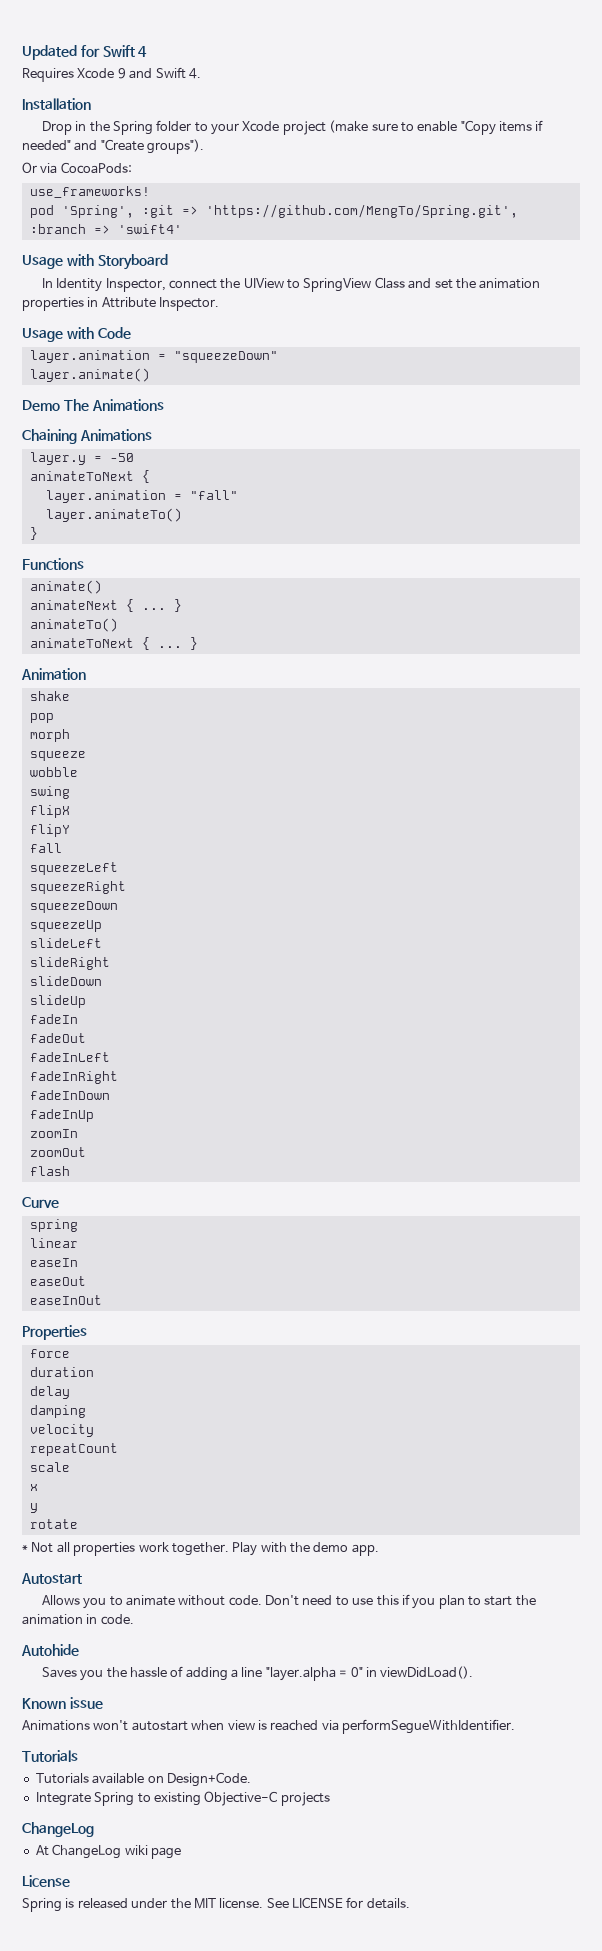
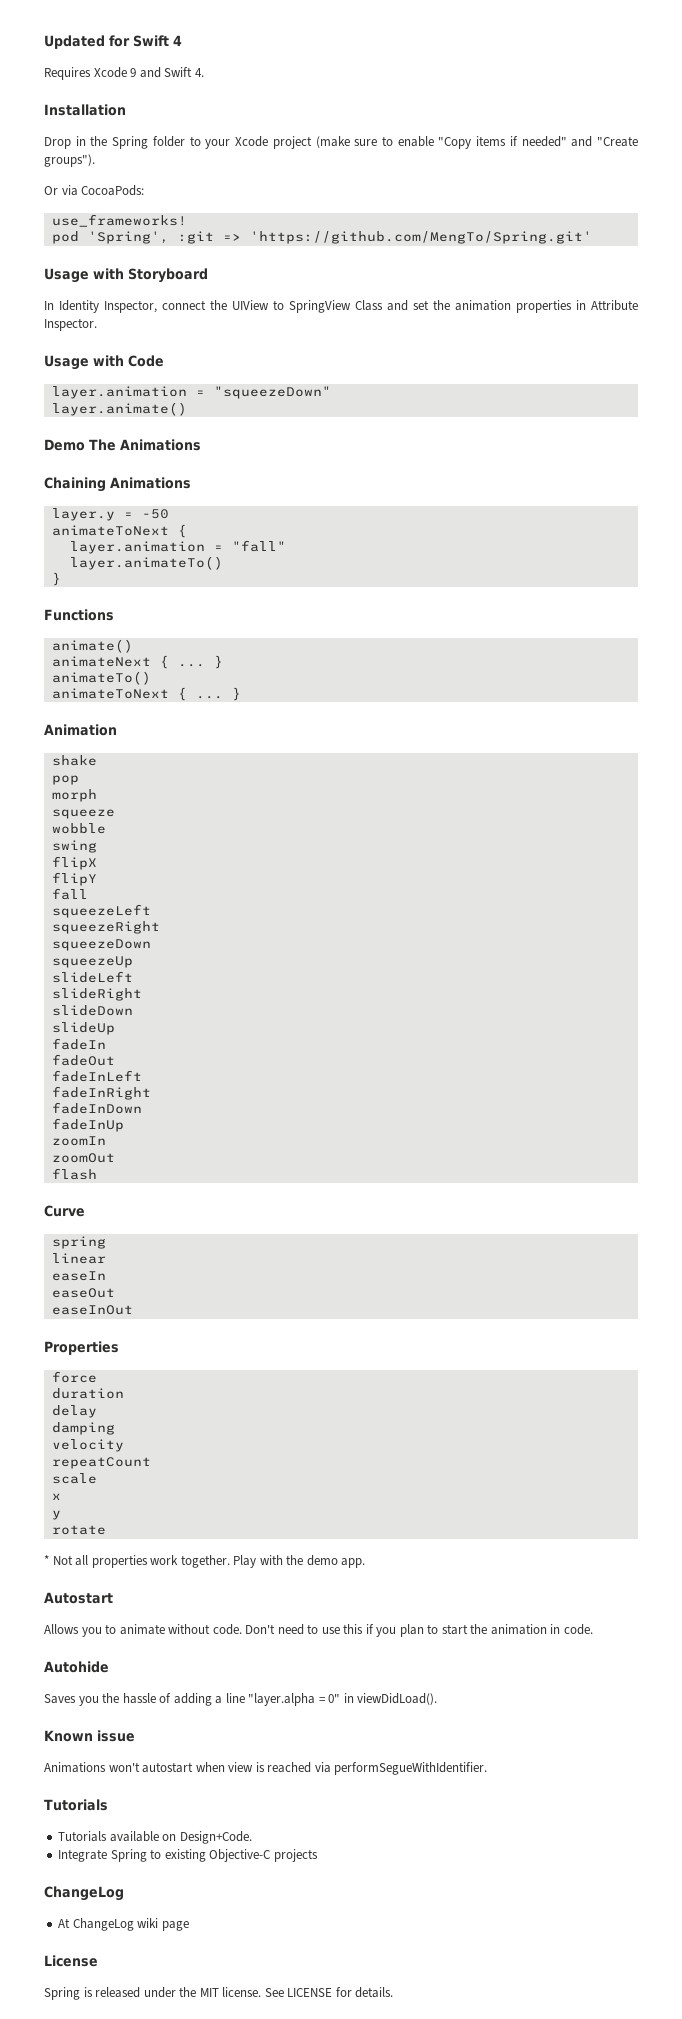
[205,204,518,218] [29,224,182,234] 'https://github.com/MengTo/Spring.git', :branch => 'swift4' -> [249,231,592,244] 'https://github.com/MengTo/Spring.git'

